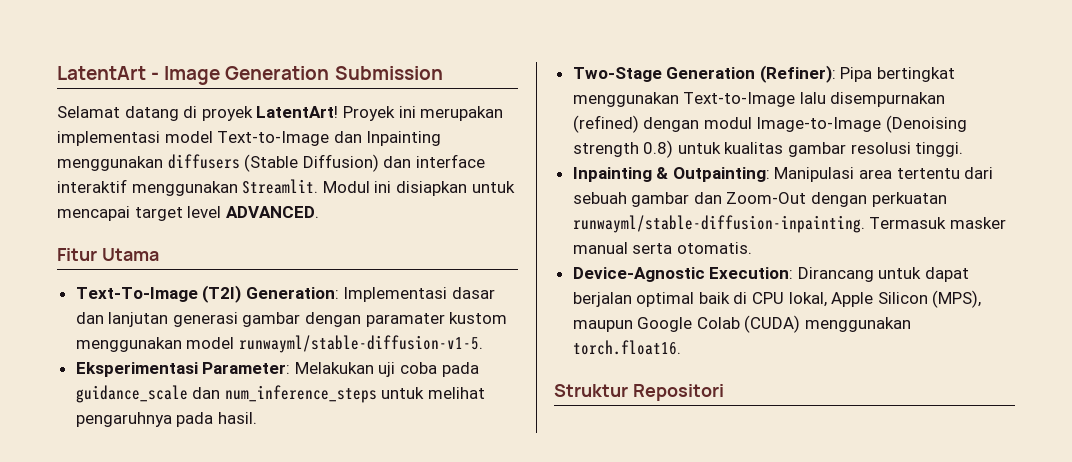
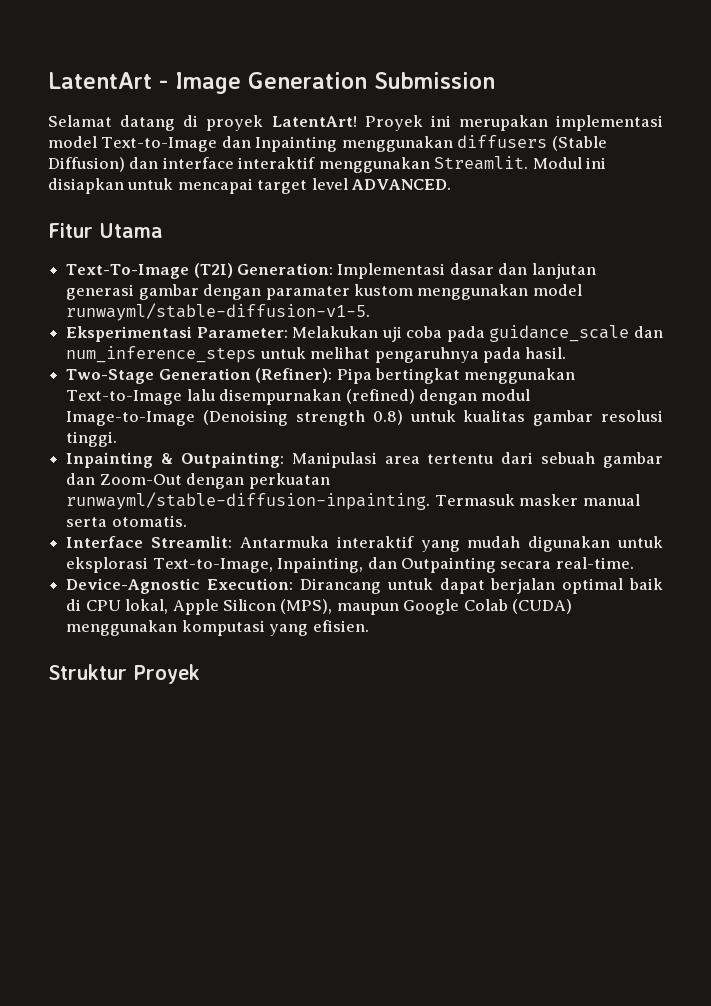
(752, 248) none -> [66,536,664,552] [66,557,634,573] // Interface Streamlit: Antarmuka interaktif yang mudah digunakan untuk eksplorasi Text-to-Image, Inpainting, dan Outpainting secara real-time.
[572,340,681,355] torch.float16. -> [181,620,369,636] komputasi yang efisien.
[632,384,724,401] Repositori -> [133,664,200,684] Proyek

